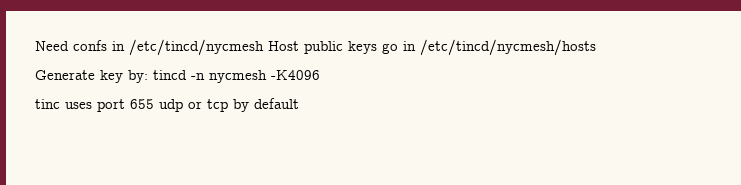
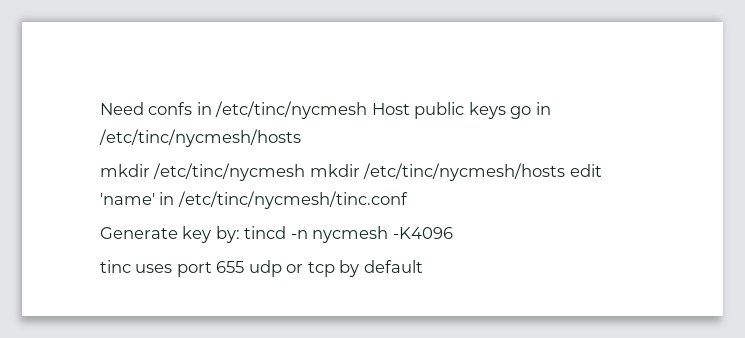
[129,39,264,56] /etc/tincd/nycmesh -> [215,101,368,119] /etc/tinc/nycmesh
[420,39,596,56] /etc/tincd/nycmesh/hosts -> [99,129,301,147] [100,163,602,181] [100,191,408,209] /etc/tinc/nycmesh/hosts // mkdir /etc/tinc/nycmesh mkdir /etc/tinc/nycmesh/hosts edit 'name' in /etc/tinc/nycmesh/tinc.conf

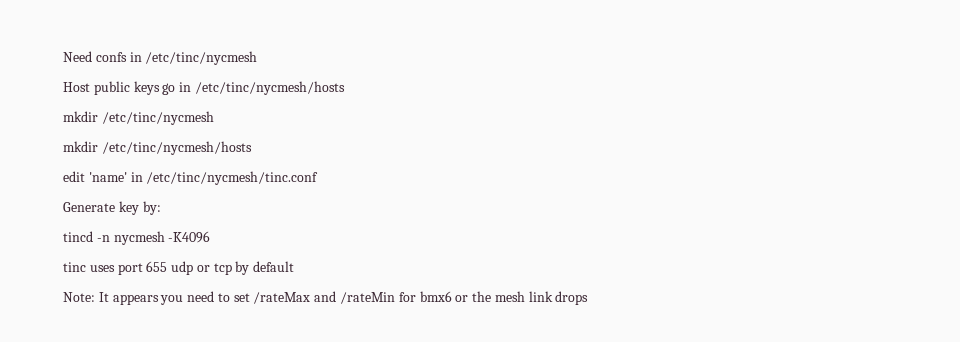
(368, 110) none -> (258, 58) //
(306, 172) none -> (214, 118) //
(566, 172) none -> (252, 148) //
(240, 234) none -> (161, 208) //
(423, 266) none -> [63,291,589,305] // Note: It appears you need to set /rateMax and /rateMin for bmx6 or the mesh link drops

